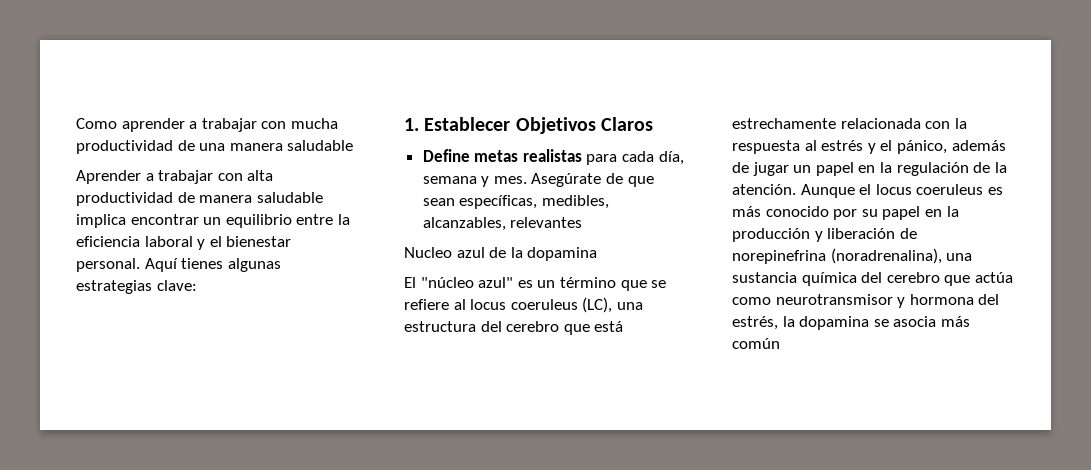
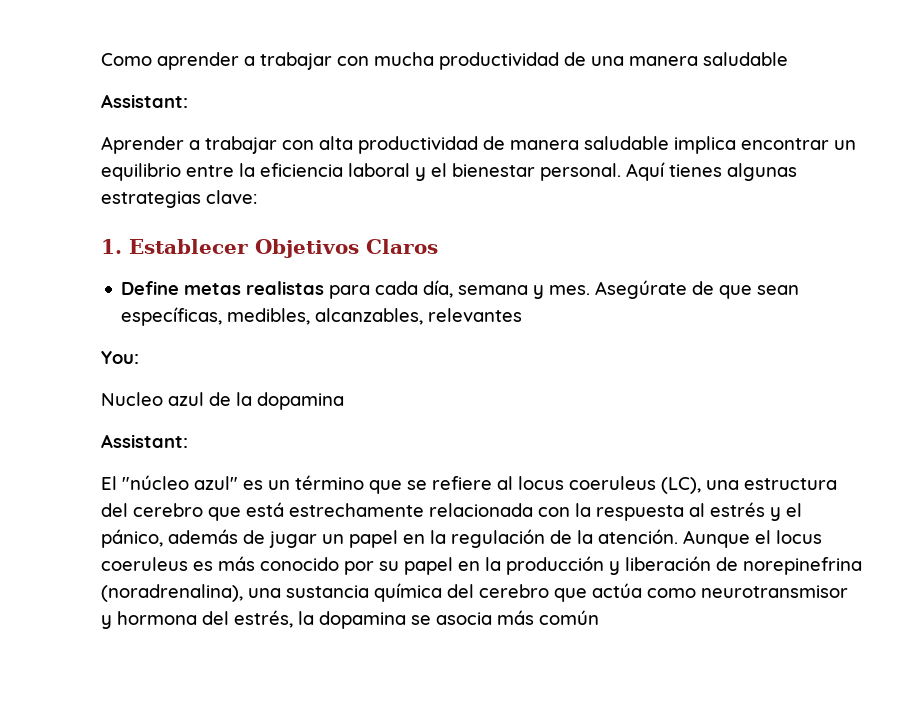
(354, 145) none -> [101,94,188,108] // Assistant:
(583, 222) none -> [101,351,139,364] // You:
(598, 254) none -> [101,434,188,448] // Assistant:

